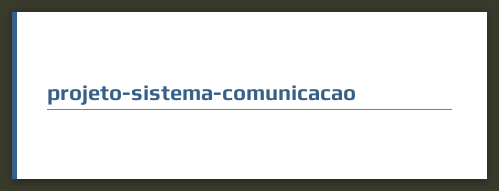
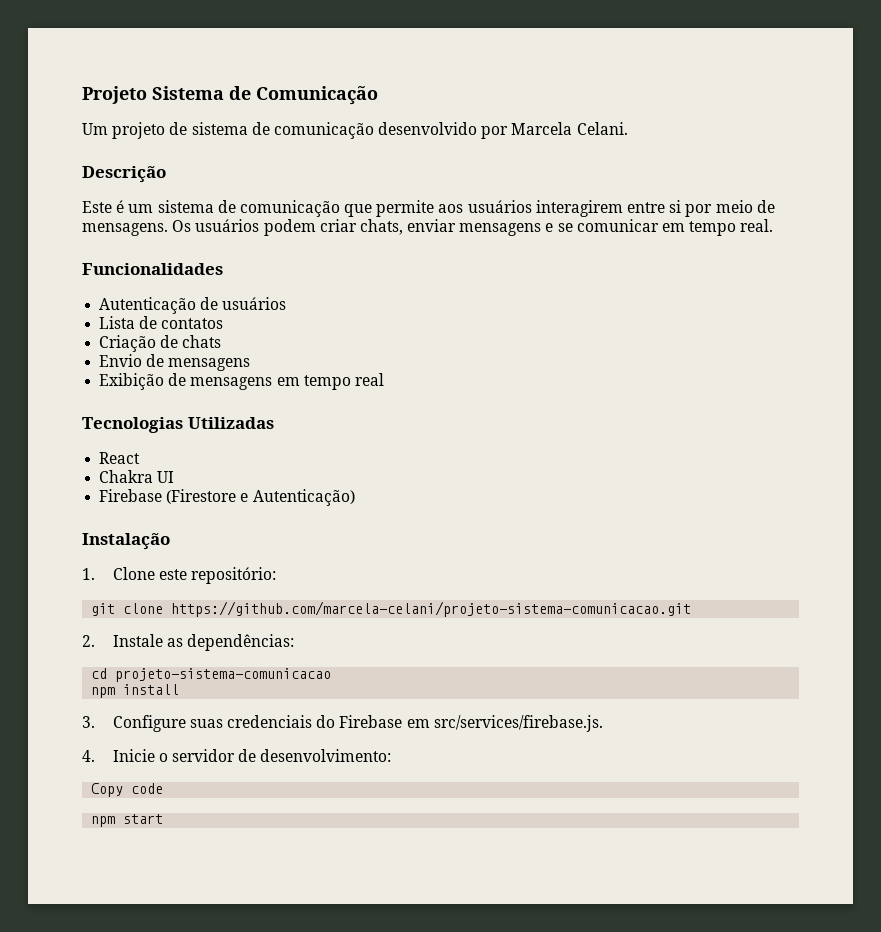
[47,85,356,105] projeto-sistema-comunicacao -> [82,86,378,105] [82,122,628,139] [82,166,166,183] [82,200,775,217] [82,219,774,236] [82,263,223,275] [99,297,287,314] [99,316,224,329] [99,335,222,352] [99,354,251,371] [99,373,384,390] [82,417,274,433] [99,452,141,464] [99,470,175,483] [99,489,355,506] [82,533,170,550] [82,567,276,584] [91,601,692,617] [82,634,294,651] [91,668,332,682] [91,684,180,698] [82,715,603,732] [82,749,392,762] [91,783,164,797] [91,814,164,827] Projeto Sistema de Comunicação // Um projeto de sistema de comunicação desenvolvido por Marcela Celani. // Descrição // Este é um sistema de comunicação que permite aos usuários interagirem entre si por meio de mensagens. Os usuários podem criar chats, enviar mensagens e se comunicar em tempo real. // Funcionalidades // Autenticação de usuários // Lista de contatos // Criação de chats // Envio de mensagens // Exibição de mensagens em tempo real // Tecnologias Utilizadas // React // Chakra UI // Firebase (Firestore e Autenticação) // Instalação // 1. Clone este repositório: // git clone https://github.com/marcela-celani/projeto-sistema-comunicacao.git // 2. Instale as dependências: // cd projeto-sistema-comunicacao // npm install // 3. Configure suas credenciais do Firebase em src/services/firebase.js. // 4. Inicie o servidor de desenvolvimento: // Copy code // npm start

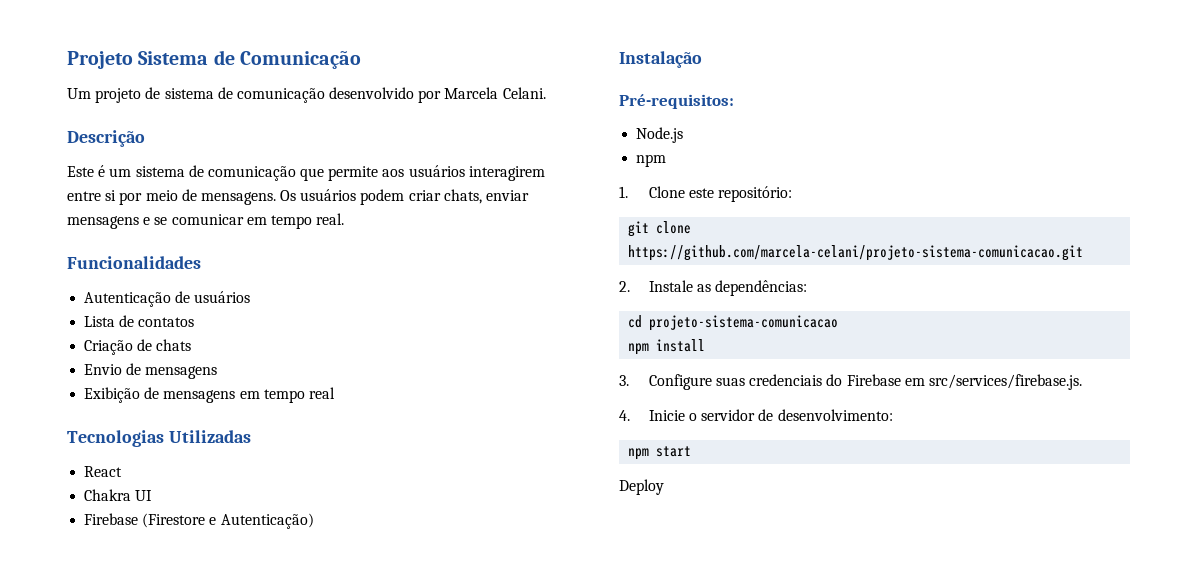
(170, 541) none -> [619,94,734,109] [636,127,684,143] [636,154,667,167] // Pré-requisitos: // Node.js // npm
[91,783,164,797] // Copy code -> (893, 415) none
(164, 819) none -> [619,479,664,495] // Deploy

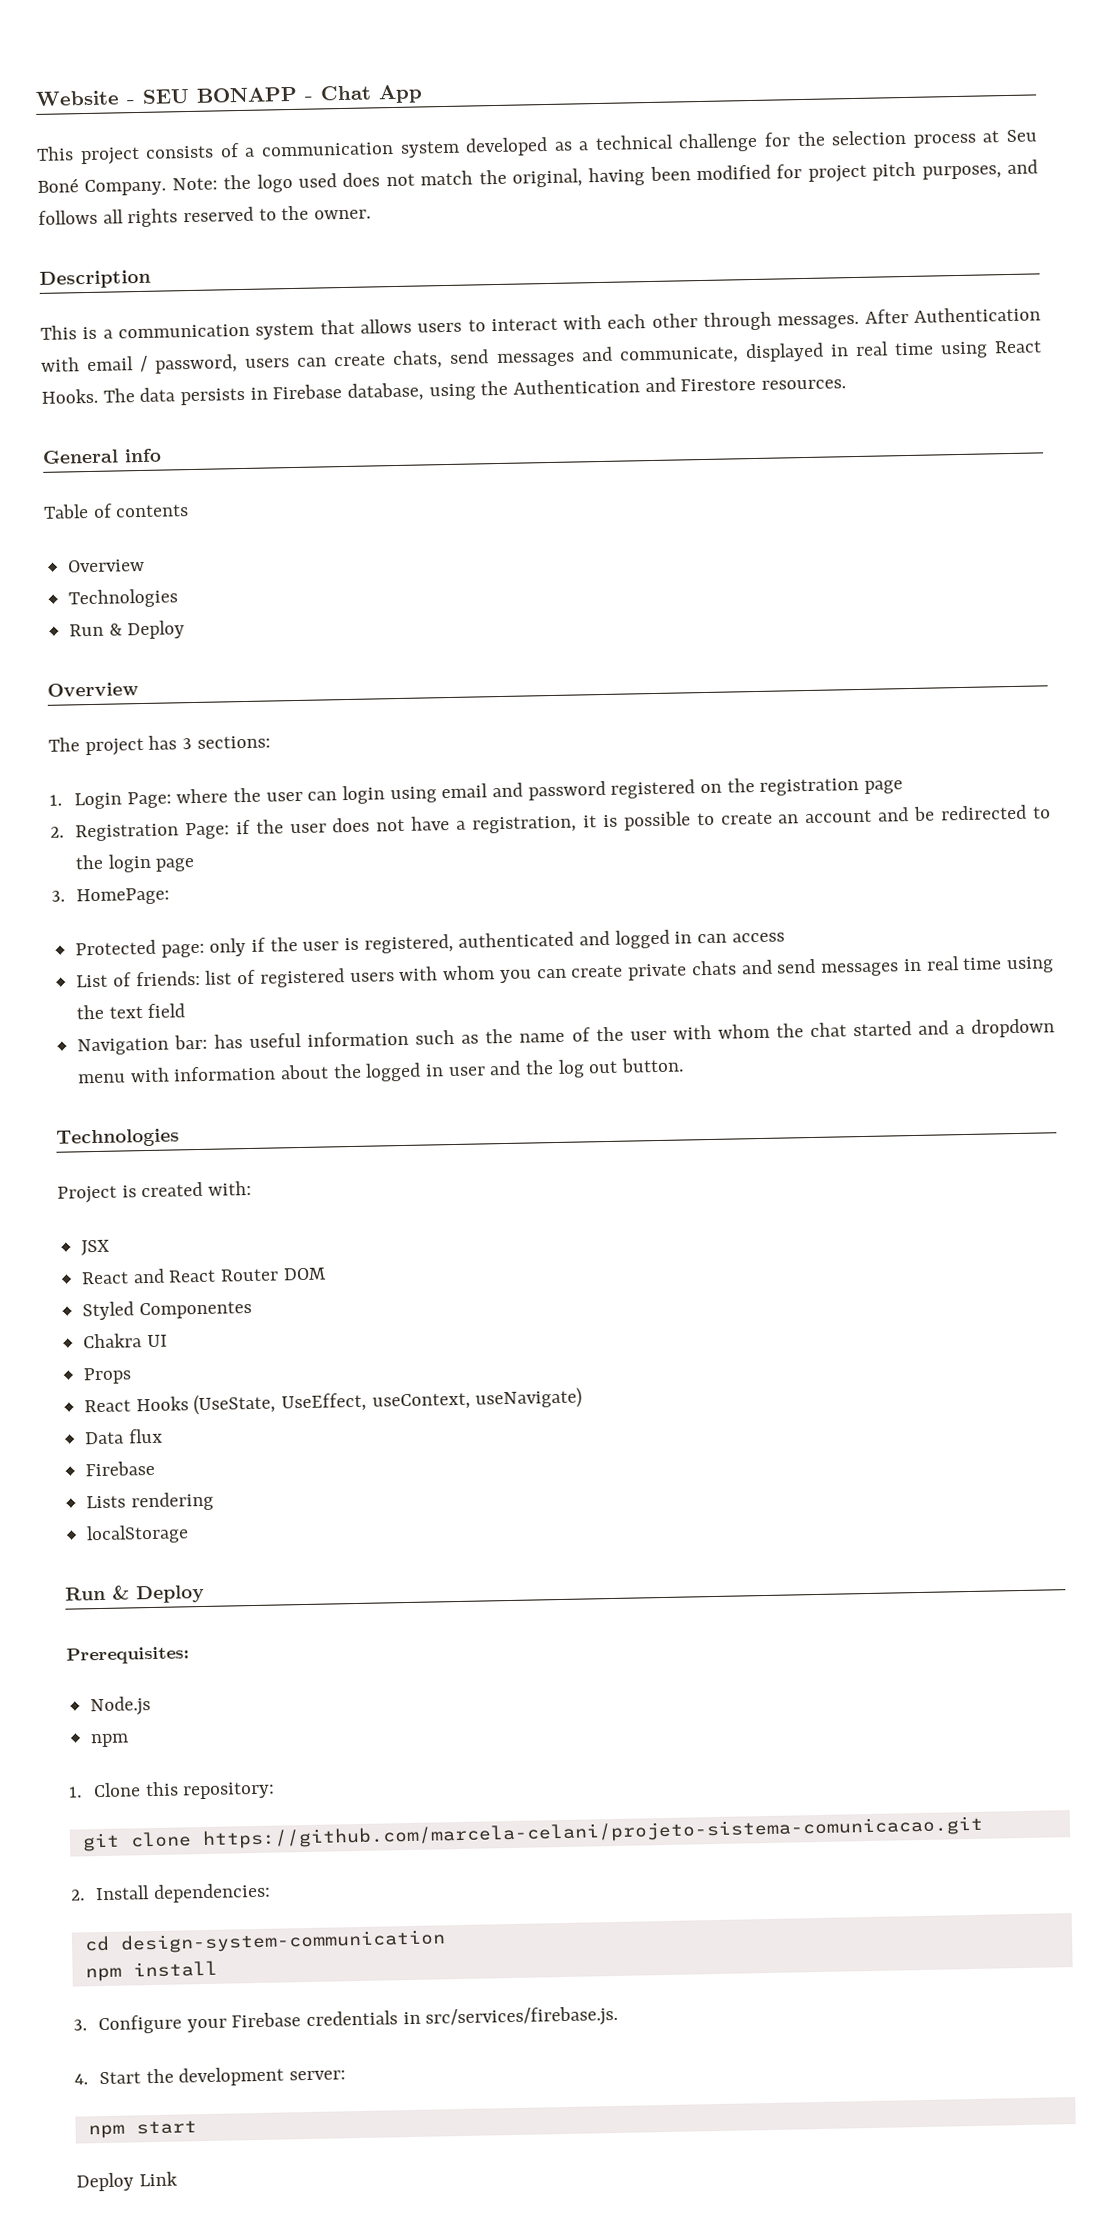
[67,50,361,69] [67,87,546,103] [67,130,145,147] [67,165,545,181] [67,189,530,205] [67,213,345,229] [67,256,201,269] [84,291,251,307] [84,315,195,327] [84,339,192,355] [84,363,218,379] [84,387,335,403] [67,430,251,447] [84,466,123,477] [84,489,153,501] [84,513,314,529] [619,51,702,68] [619,94,734,109] Projeto Sistema de Comunicação // Um projeto de sistema de comunicação desenvolvido por Marcela Celani. // Descrição // Este é um sistema de comunicação que permite aos usuários interagirem entre si por meio de mensagens. Os usuários podem criar chats, enviar mensagens e se comunicar em tempo real. // Funcionalidades // Autenticação de usuários // Lista de contatos // Criação de chats // Envio de mensagens // Exibição de mensagens em tempo real // Tecnologias Utilizadas // React // Chakra UI // Firebase (Firestore e Autenticação) // Instalação // Pré-requisitos: -> [35,84,423,106] [36,129,1038,166] [37,159,1039,197] [38,205,372,228] [39,269,151,289] [40,306,1041,340] [41,340,1042,374] [41,377,847,406] [42,448,162,464] [43,503,190,519] [67,558,146,573] [68,588,179,609] [69,620,186,640] [47,682,139,697] [48,735,271,757] [49,778,903,810] [50,804,1052,842] [74,853,196,873] [51,887,170,906] [75,929,785,958] [76,956,1054,988] [76,1003,186,1020] [77,1018,1055,1056] [78,1057,685,1084] [56,1128,180,1148] [57,1180,253,1204] [81,1239,111,1256] [81,1267,326,1285] [82,1300,252,1321] [83,1333,168,1349] [83,1367,133,1385] [84,1387,583,1416] [85,1428,163,1445] [85,1460,156,1477] [86,1491,214,1512] [86,1524,190,1545] [65,1584,205,1604] [66,1646,190,1665] Website - SEU BONAPP - Chat App // This project consists of a communication system developed as a technical challenge for the selection process at Seu Boné Company. Note: the logo used does not match the original, having been modified for project pitch purposes, and follows all rights reserved to the owner. // Description // This is a communication system that allows users to interact with each other through messages. After Authentication with email / password, users can create chats, send messages and communicate, displayed in real time using React Hooks. The data persists in Firebase database, using the Authentication and Firestore resources. // General info // Table of contents // Overview // Technologies // Run & Deploy // Overview // The project has 3 sections: // 1. Login Page: where the user can login using email and password registered on the registration page // 2. Registration Page: if the user does not have a registration, it is possible to create an account and be redirected to the login page // 3. HomePage: // Protected page: only if the user is registered, authenticated and logged in can access // List of friends: list of registered users with whom you can create private chats and send messages in real time using the text field // Navigation bar: has useful information such as the name of the user with whom the chat started and a dropdown menu with information about the logged in user and the log out button. // Technologies // Project is created with: // JSX // React and React Router DOM // Styled Componentes // Chakra UI // Props // React Hooks (UseState, UseEffect, useContext, useNavigate) // Data flux // Firebase // Lists rendering // localStorage // Run & Deploy // Prerequisites:
[688,186,793,202] este repositório: -> [144,1781,276,1800] this repository:
[648,280,808,296] Instale as dependências: -> [94,1882,271,1904] Install dependencies:
[649,315,839,331] projeto-sistema-comunicacao -> [119,1929,446,1954] design-system-communication
[715,374,1082,390] [619,409,893,421] suas credenciais do Firebase em src/services/firebase.js. // 4. Inicie o servidor de desenvolvimento: -> [186,2005,619,2033] [74,2066,346,2087] your Firebase credentials in src/services/firebase.js. // 4. Start the development server:
(664, 487) none -> [138,2171,178,2187] Link

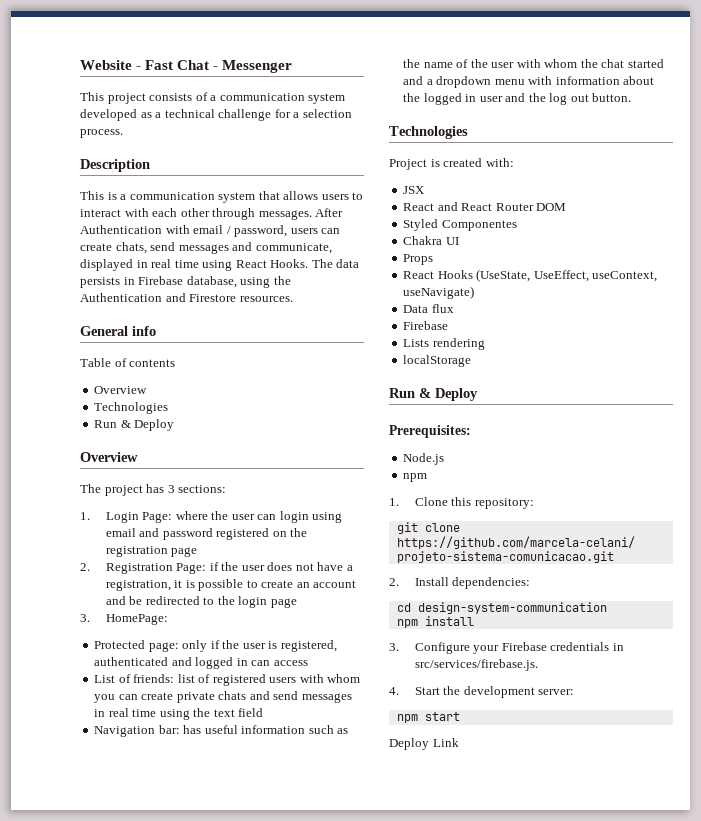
[142,84,423,104] SEU BONAPP - Chat App -> [145,60,293,73] Fast Chat - Messenger
[796,129,1038,148] [37,159,1039,197] [38,205,372,228] the selection process at Seu Boné Company. Note: the logo used does not match the original, having been modified for project pitch purposes, and follows all rights reserved to the owner. -> [293,109,352,118] [80,129,123,138] a selection process.

